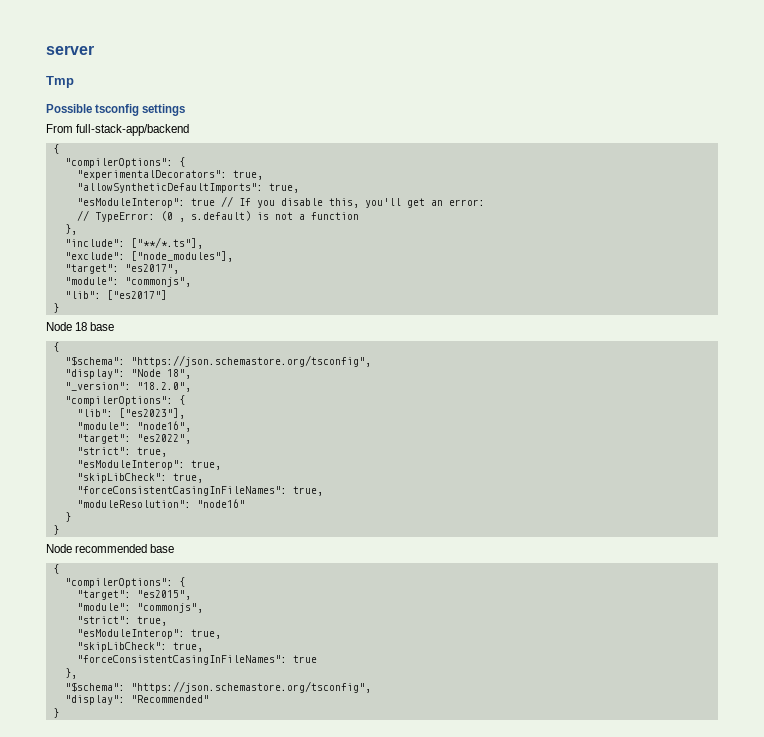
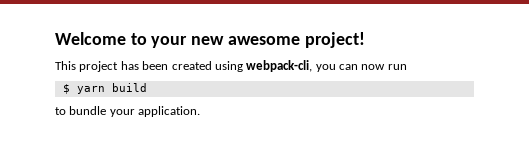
[46,45,94,55] [46,76,74,88] [46,104,186,116] [46,124,190,136] [52,144,59,154] [64,157,185,168] [76,170,263,180] [76,183,299,193] [76,196,485,208] [76,210,359,222] [64,224,77,235] [64,237,203,249] [64,251,233,262] [64,264,179,274] [64,277,191,287] [64,290,167,300] [52,303,59,313] [46,322,115,331] [52,342,59,352] [64,355,371,367] [64,369,191,379] [64,382,191,392] [64,395,185,406] [76,408,185,419] [76,421,191,432] [76,434,191,444] [76,447,167,457] [76,460,221,470] [76,473,203,483] [76,486,323,496] [76,499,245,508] [64,512,71,522] [52,525,59,535] [46,544,175,553] [52,564,59,574] [64,577,185,588] [76,590,191,600] [76,603,203,613] [76,616,167,626] [76,629,221,639] [76,642,203,652] [76,655,317,665] [64,668,77,679] [64,681,371,693] [64,695,209,705] [52,708,59,718] server // Tmp // Possible tsconfig settings // From full-stack-app/backend // { // "compilerOptions": { // "experimentalDecorators": true, // "allowSyntheticDefaultImports": true, // "esModuleInterop": true // If you disable this, you'll get an error: // // TypeError: (0 , s.default) is not a function // }, // "include": ["**/*.ts"], // "exclude": ["node_modules"], // "target": "es2017", // "module": "commonjs", // "lib": ["es2017"] // } // Node 18 base // { // "$schema": "https://json.schemastore.org/tsconfig", // "display": "Node 18", // "_version": "18.2.0", // "compilerOptions": { // "lib": ["es2023"], // "module": "node16", // "target": "es2022", // "strict": true, // "esModuleInterop": true, // "skipLibCheck": true, // "forceConsistentCasingInFileNames": true, // "moduleResolution": "node16" // } // } // Node recommended base // { // "compilerOptions": { // "target": "es2015", // "module": "commonjs", // "strict": true, // "esModuleInterop": true, // "skipLibCheck": true, // "forceConsistentCasingInFileNames": true // }, // "$schema": "https://json.schemastore.org/tsconfig", // "display": "Recommended" // } -> [55,32,365,48] [55,60,407,72] [62,83,147,94] [55,106,201,117] Welcome to your new awesome project! // This project has been created using webpack-cli, you can now run // $ yarn build // to bundle your application.

